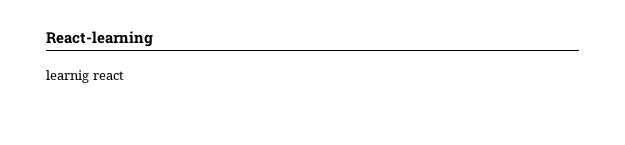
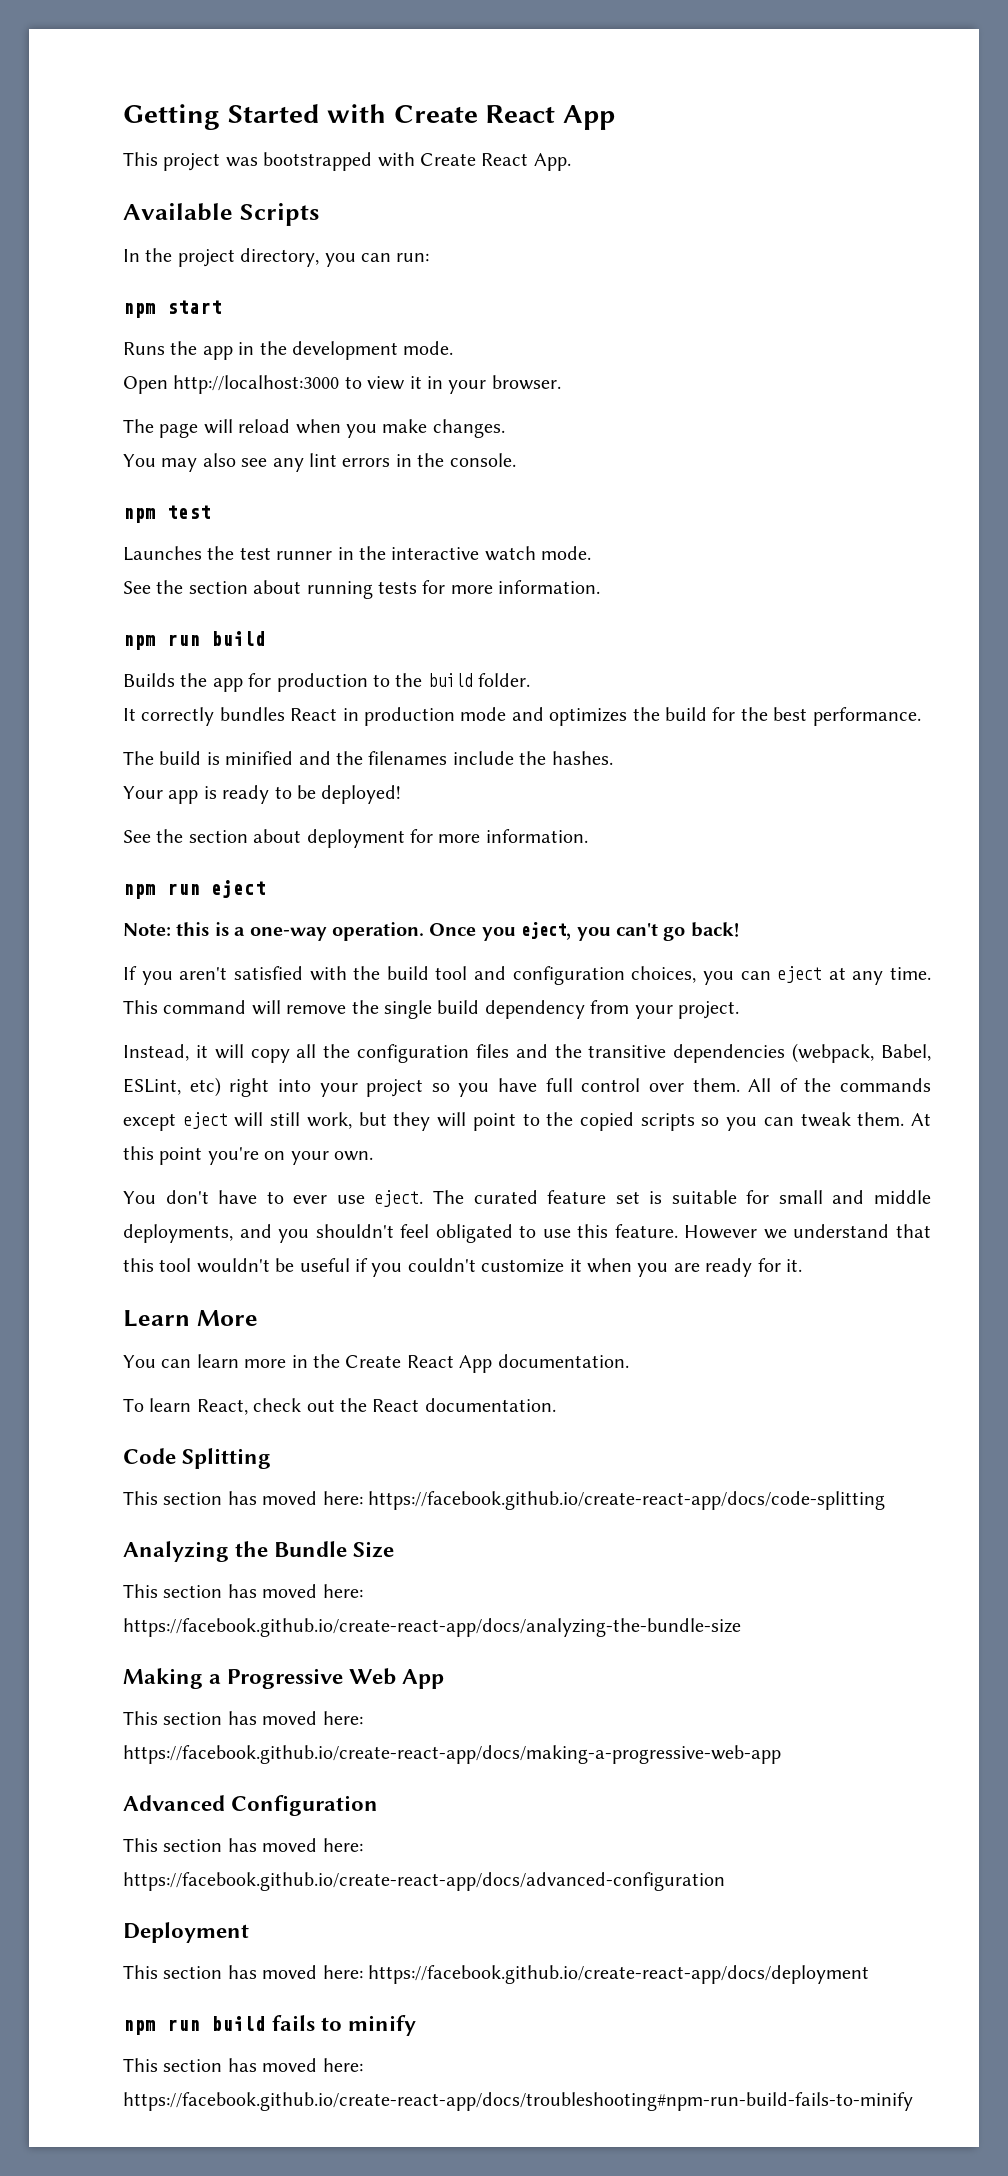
[46,31,153,47] [46,70,124,83] React-learning // learnig react -> [123,104,615,130] [123,152,571,171] [123,203,319,226] [123,248,430,267] [123,300,222,318] [123,341,454,360] [123,375,561,394] [123,419,505,438] [123,453,516,472] [123,505,211,523] [123,546,592,561] [123,580,601,599] [123,631,266,650] [123,673,531,692] [123,707,921,726] [123,751,613,765] [123,785,402,804] [123,829,588,848] [123,880,266,899] [123,922,739,941] [123,966,931,985] [123,1000,739,1019] [123,1043,931,1063] [123,1077,931,1097] [123,1112,931,1131] [123,1146,373,1165] [123,1190,931,1207] [123,1224,932,1243] [123,1258,802,1277] [123,1310,258,1327] [123,1354,629,1373] [123,1398,556,1415] [123,1448,272,1469] [123,1491,885,1510] [123,1541,395,1562] [123,1584,363,1598] [123,1618,741,1637] [123,1668,445,1689] [123,1711,363,1725] [123,1745,781,1764] [123,1795,379,1816] [123,1838,363,1852] [123,1872,725,1891] [123,1922,249,1943] [123,1965,869,1984] [123,2015,417,2036] [123,2058,363,2072] [123,2092,913,2111] Getting Started with Create React App // This project was bootstrapped with Create React App. // Available Scripts // In the project directory, you can run: // npm start // Runs the app in the development mode. // Open http://localhost:3000 to view it in your browser. // The page will reload when you make changes. // You may also see any lint errors in the console. // npm test // Launches the test runner in the interactive watch mode. // See the section about running tests for more information. // npm run build // Builds the app for production to the build folder. // It correctly bundles React in production mode and optimizes the build for the best performance. // The build is minified and the filenames include the hashes. // Your app is ready to be deployed! // See the section about deployment for more information. // npm run eject // Note: this is a one-way operation. Once you eject, you can't go back! // If you aren't satisfied with the build tool and configuration choices, you can eject at any time. This command will remove the single build dependency from your project. // Instead, it will copy all the configuration files and the transitive dependencies (webpack, Babel, ESLint, etc) right into your project so you have full control over them. All of the commands except eject will still work, but they will point to the copied scripts so you can tweak them. At this point you're on your own. // You don't have to ever use eject. The curated feature set is suitable for small and middle deployments, and you shouldn't feel obligated to use this feature. However we understand that this tool wouldn't be useful if you couldn't customize it when you are ready for it. // Learn More // You can learn more in the Create React App documentation. // To learn React, check out the React documentation. // Code Splitting // This section has moved here: https://facebook.github.io/create-react-app/docs/code-splitting // Analyzing the Bundle Size // This section has moved here: https://facebook.github.io/create-react-app/docs/analyzing-the-bundle-size // Making a Progressive Web App // This section has moved here: https://facebook.github.io/create-react-app/docs/making-a-progressive-web-app // Advanced Configuration // This section has moved here: https://facebook.github.io/create-react-app/docs/advanced-configuration // Deployment // This section has moved here: https://facebook.github.io/create-react-app/docs/deployment // npm run build fails to minify // This section has moved here: https://facebook.github.io/create-react-app/docs/troubleshooting#npm-run-build-fails-to-minify

